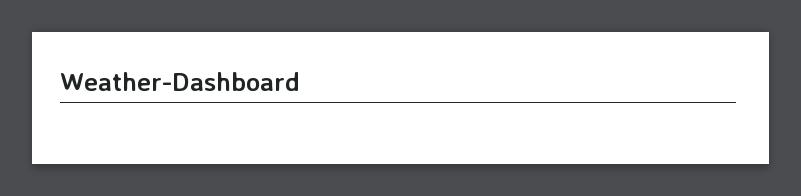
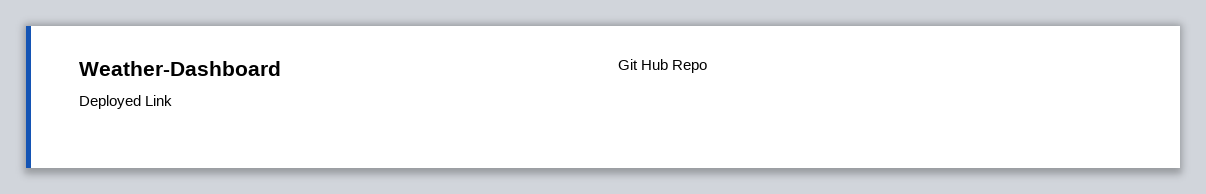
(300, 81) none -> [79,95,173,109] [618,59,708,73] // Deployed Link // Git Hub Repo

